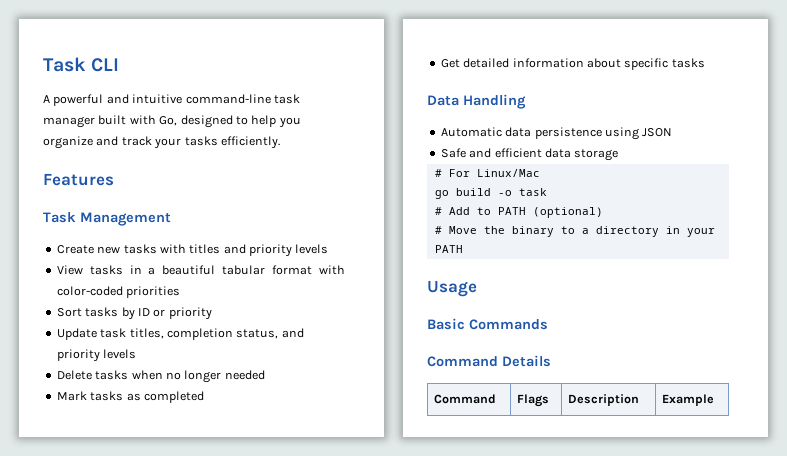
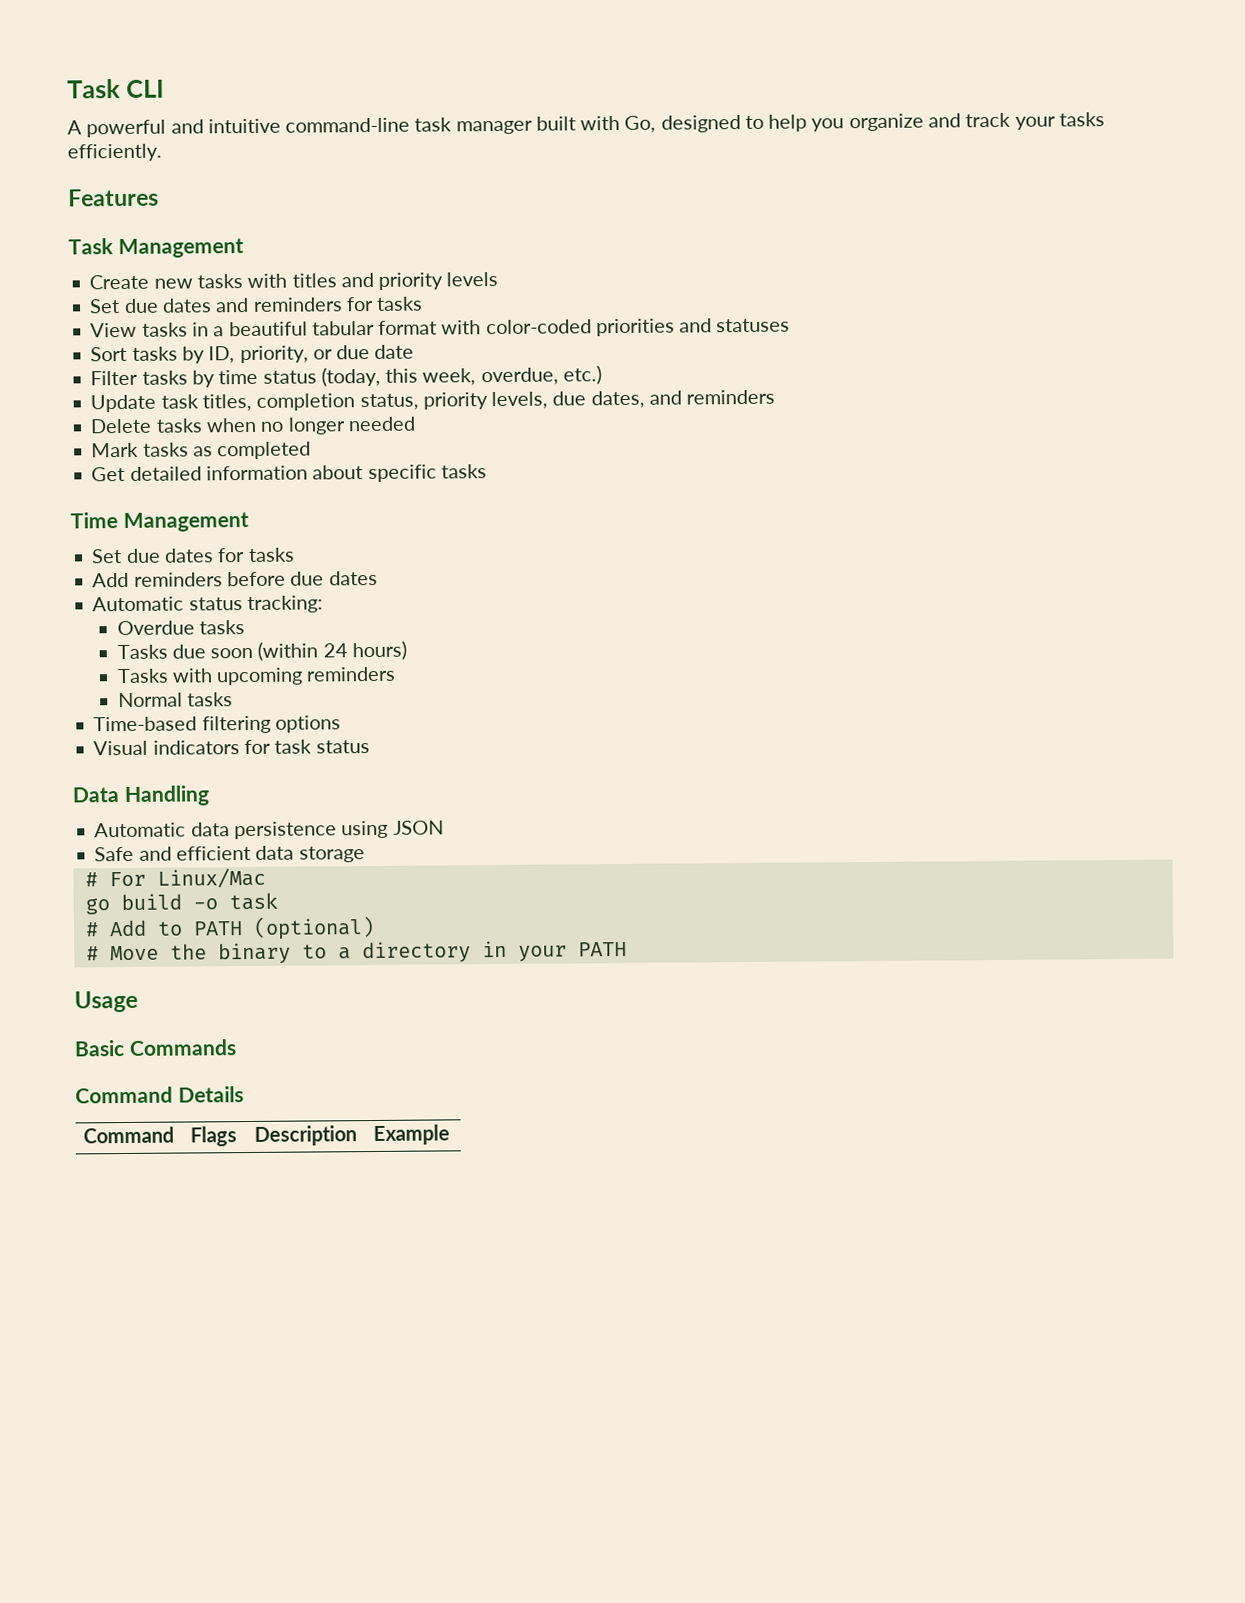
(329, 249) none -> [89,296,424,314] // Set due dates and reminders for tasks
(181, 292) none -> [679,318,791,333] and statuses
[137,307,212,320] ID or priority -> [208,344,415,364] [90,365,602,388] ID, priority, or due date // Filter tasks by time status (today, this week, overdue, etc.)
[281,328,304,338] [56,349,137,362] and priority levels -> [422,389,776,410] priority levels, due dates, and reminders
(705, 63) none -> [70,511,249,533] [91,547,295,564] [92,570,378,588] [92,595,323,614] [116,620,245,636] [116,640,407,661] [116,666,397,686] [117,692,233,708] [93,715,341,734] [93,739,370,756] // Time Management // Set due dates for tasks // Add reminders before due dates // Automatic status tracking: // Overdue tasks // Tasks due soon (within 24 hours) // Tasks with upcoming reminders // Normal tasks // Time-based filtering options // Visual indicators for task status

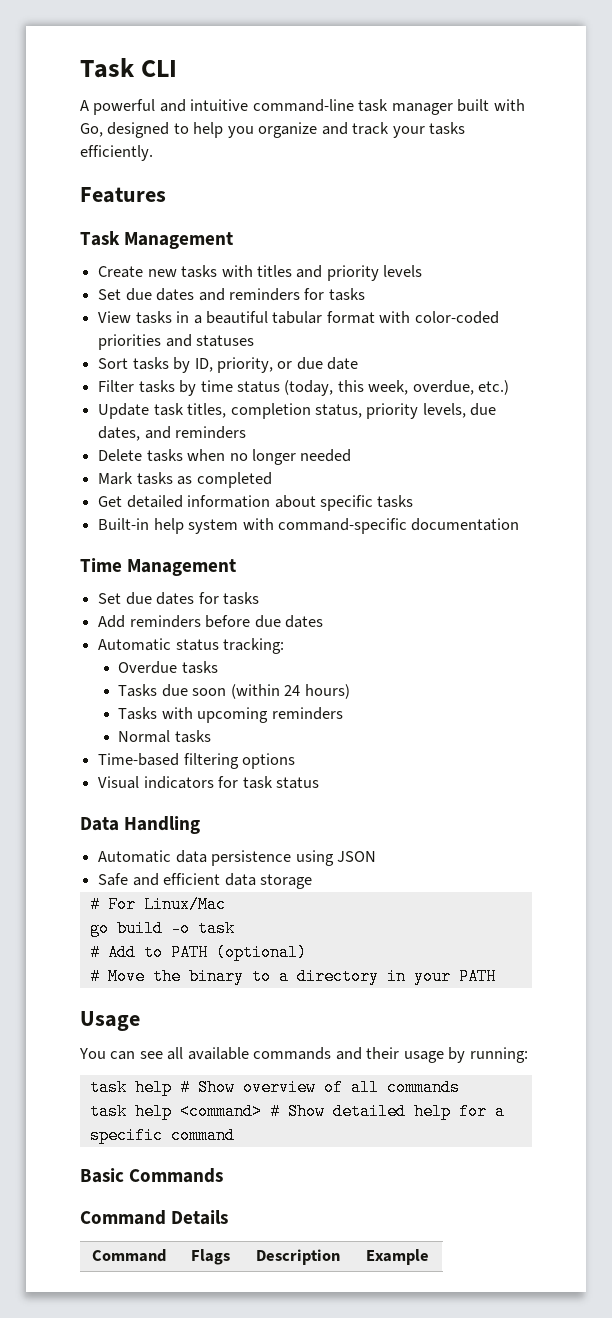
(487, 471) none -> [98,518,520,534] // Built-in help system with command-specific documentation
(138, 1001) none -> [79,1047,528,1063] [89,1079,460,1096] [89,1103,505,1120] [89,1127,235,1144] // You can see all available commands and their usage by running: // task help # Show overview of all commands // task help <command> # Show detailed help for a specific command

